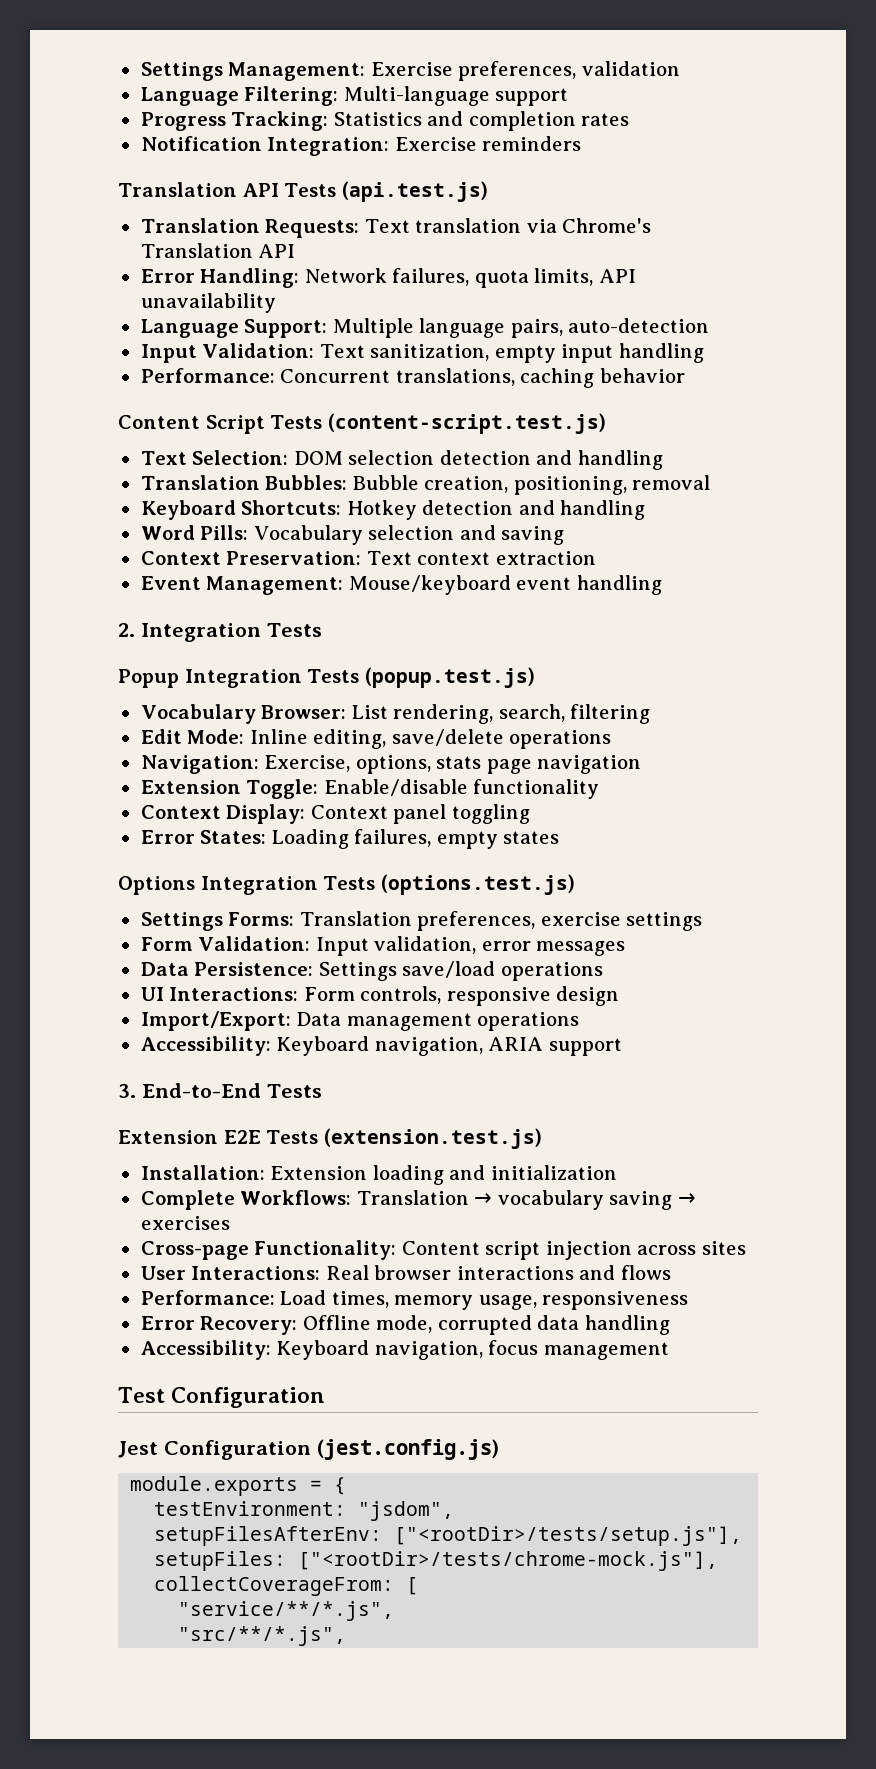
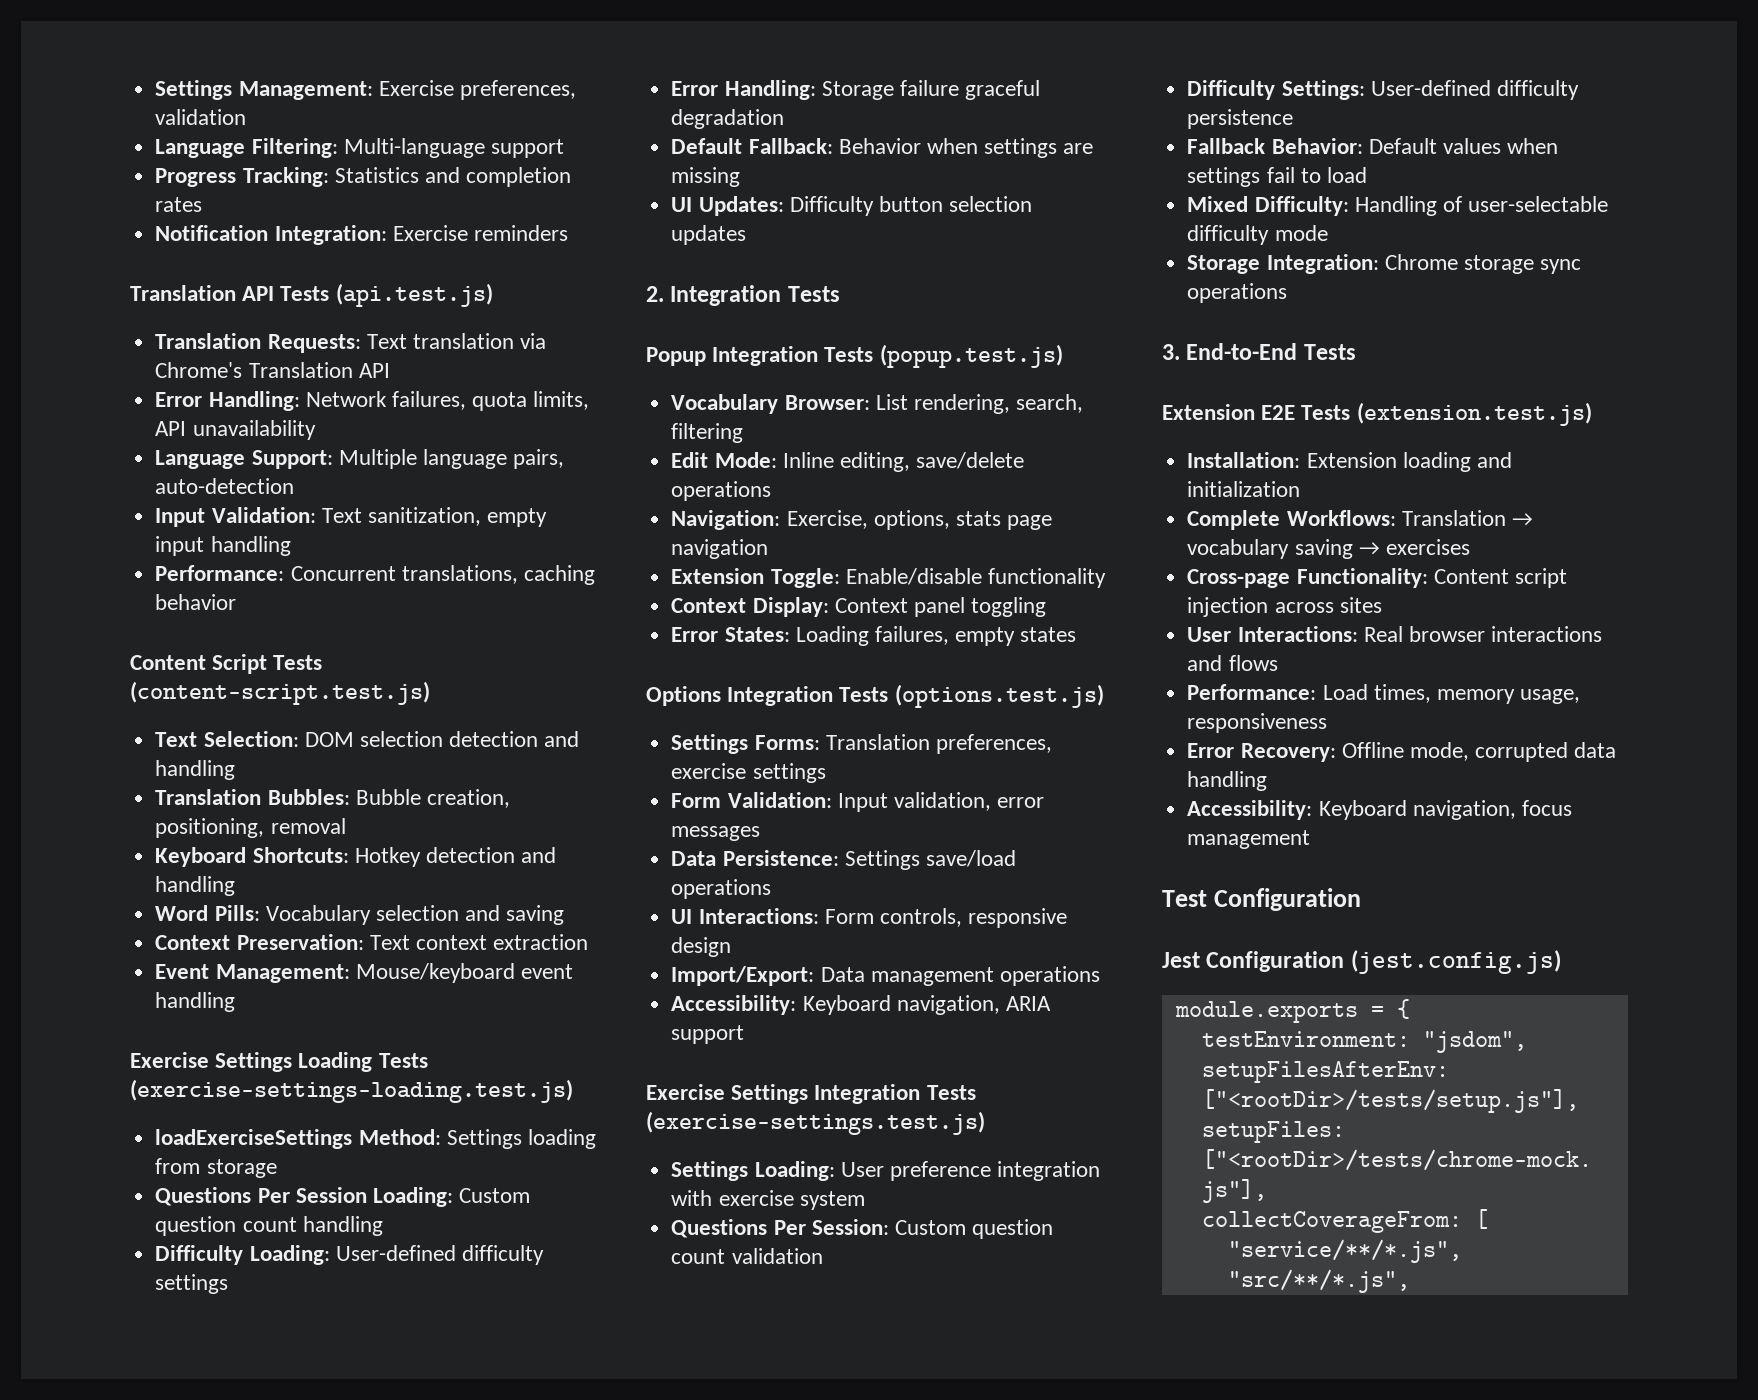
(662, 585) none -> [130,1052,428,1072] [130,1079,573,1103] [155,1129,596,1149] [155,1158,277,1178] [155,1187,531,1207] [155,1216,383,1236] [155,1245,544,1265] [155,1274,229,1294] [671,80,1041,100] [671,109,785,129] [671,138,1094,158] [671,167,741,187] [671,196,1033,216] [671,225,747,245] // Exercise Settings Loading Tests (exercise-settings-loading.test.js) // loadExerciseSettings Method: Settings loading from storage // Questions Per Session Loading: Custom question count handling // Difficulty Loading: User-defined difficulty settings // Error Handling: Storage failure graceful degradation // Default Fallback: Behavior when settings are missing // UI Updates: Difficulty button selection updates
(622, 1047) none -> [646,1084,976,1104] [646,1111,985,1135] [671,1161,1101,1181] [671,1190,865,1210] [671,1219,1054,1239] [671,1248,823,1264] [1187,80,1579,100] [1187,109,1294,129] [1187,138,1559,154] [1187,167,1367,187] [1187,196,1609,216] [1187,225,1328,245] [1187,254,1582,274] [1187,283,1288,303] // Exercise Settings Integration Tests (exercise-settings.test.js) // Settings Loading: User preference integration with exercise system // Questions Per Session: Custom question count validation // Difficulty Settings: User-defined difficulty persistence // Fallback Behavior: Default values when settings fail to load // Mixed Difficulty: Handling of user-selectable difficulty mode // Storage Integration: Chrome storage sync operations

